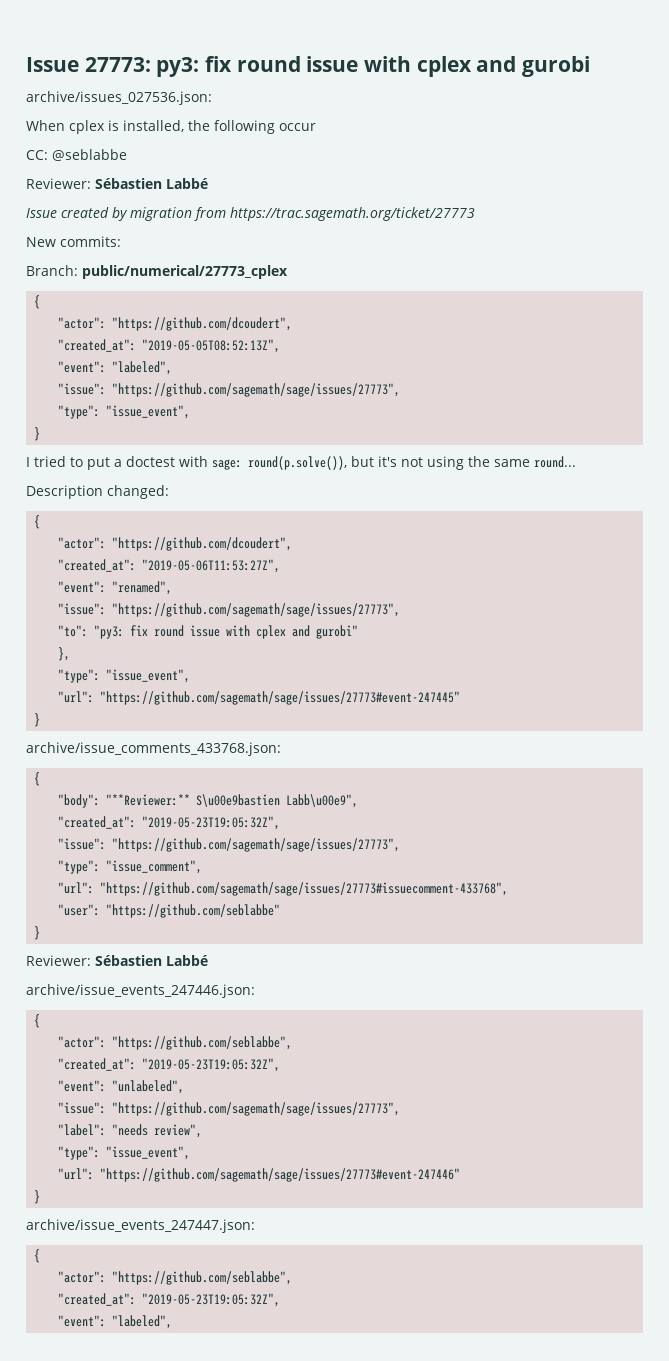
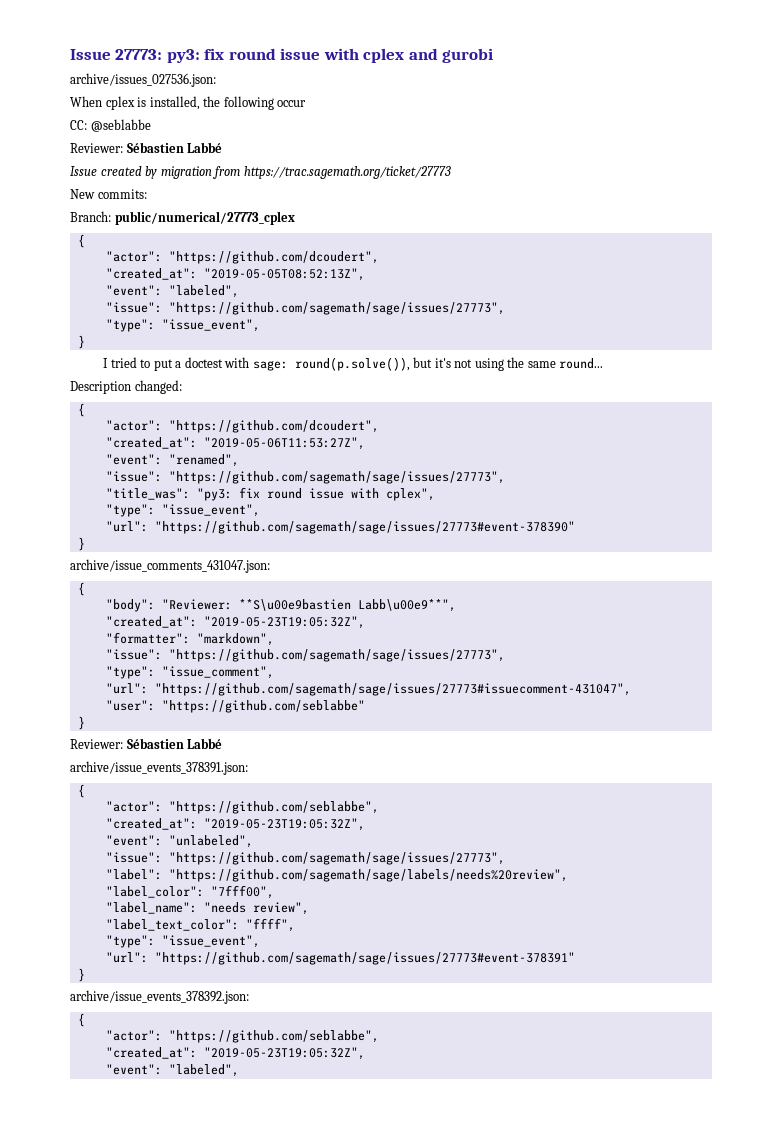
[58,625,89,637] "to": -> [105,488,190,500] "title_was":
[256,625,359,639] [58,647,71,661] [58,669,191,683] [58,691,461,705] [34,713,41,727] [26,742,281,756] cplex and gurobi" // }, // "type": "issue_event", // "url": "https://github.com/sagemath/sage/issues/27773#event-247445" // } // archive/issue_comments_433768.json: -> [385,488,435,501] [105,504,260,517] [105,521,575,534] [77,537,85,551] [70,559,270,573] cplex", // "type": "issue_event", // "url": "https://github.com/sagemath/sage/issues/27773#event-378390" // } // archive/issue_comments_431047.json:
[106,794,359,808] [58,816,281,830] "**Reviewer:** S\u00e9bastien Labb\u00e9", // "created_at": "2019-05-23T19:05:32Z", -> [161,599,456,612] [105,616,365,629] [105,632,274,646] "Reviewer: **S\u00e9bastien Labb\u00e9**", // "created_at": "2019-05-23T19:05:32Z", // "formatter": "markdown",
[100,882,509,896] "https://github.com/sagemath/sage/issues/27773#issuecomment-433768", -> [154,683,631,696] "https://github.com/sagemath/sage/issues/27773#issuecomment-431047",
[26,984,255,998] archive/issue_events_247446.json: -> [70,761,248,775] archive/issue_events_378391.json:
(107, 1130) none -> [168,869,568,882] [105,885,274,899] [105,902,197,914] "https://github.com/sagemath/sage/labels/needs%20review", // "label_color": "7fff00", // "label_name":
[58,1146,191,1160] [58,1168,461,1182] [34,1190,41,1204] [26,1219,255,1233] // "type": "issue_event", // "url": "https://github.com/sagemath/sage/issues/27773#event-247446" // } // archive/issue_events_247447.json: -> [105,918,295,932] [105,935,260,948] [105,952,575,965] [77,968,85,982] [70,990,249,1004] // "label_text_color": "ffff", // "type": "issue_event", // "url": "https://github.com/sagemath/sage/issues/27773#event-378391" // } // archive/issue_events_378392.json:

